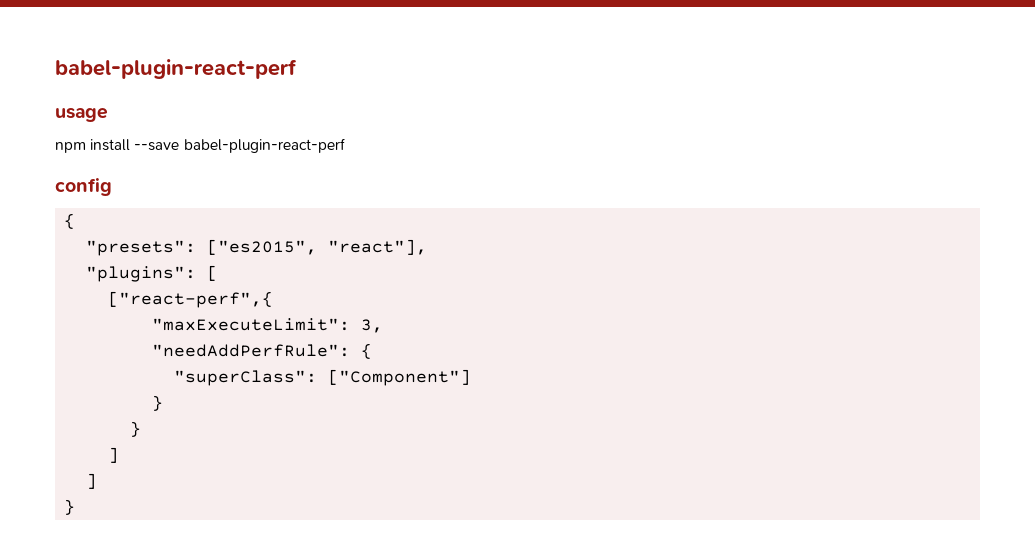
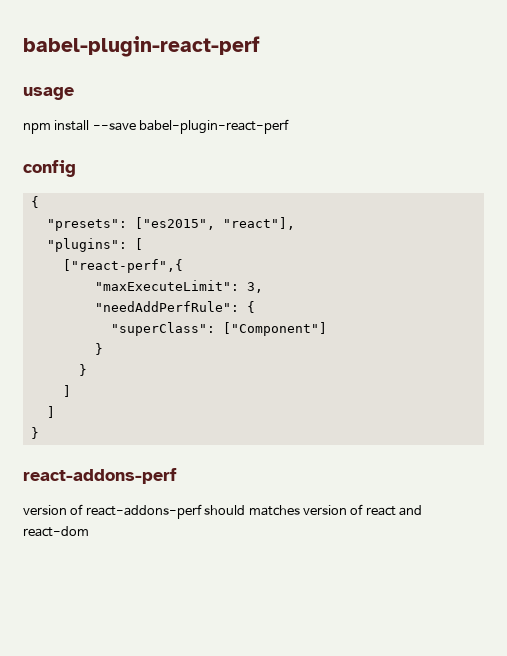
(76, 507) none -> [23,468,177,484] [23,504,422,519] [23,526,89,537] // react-addons-perf // version of react-addons-perf should matches version of react and react-dom

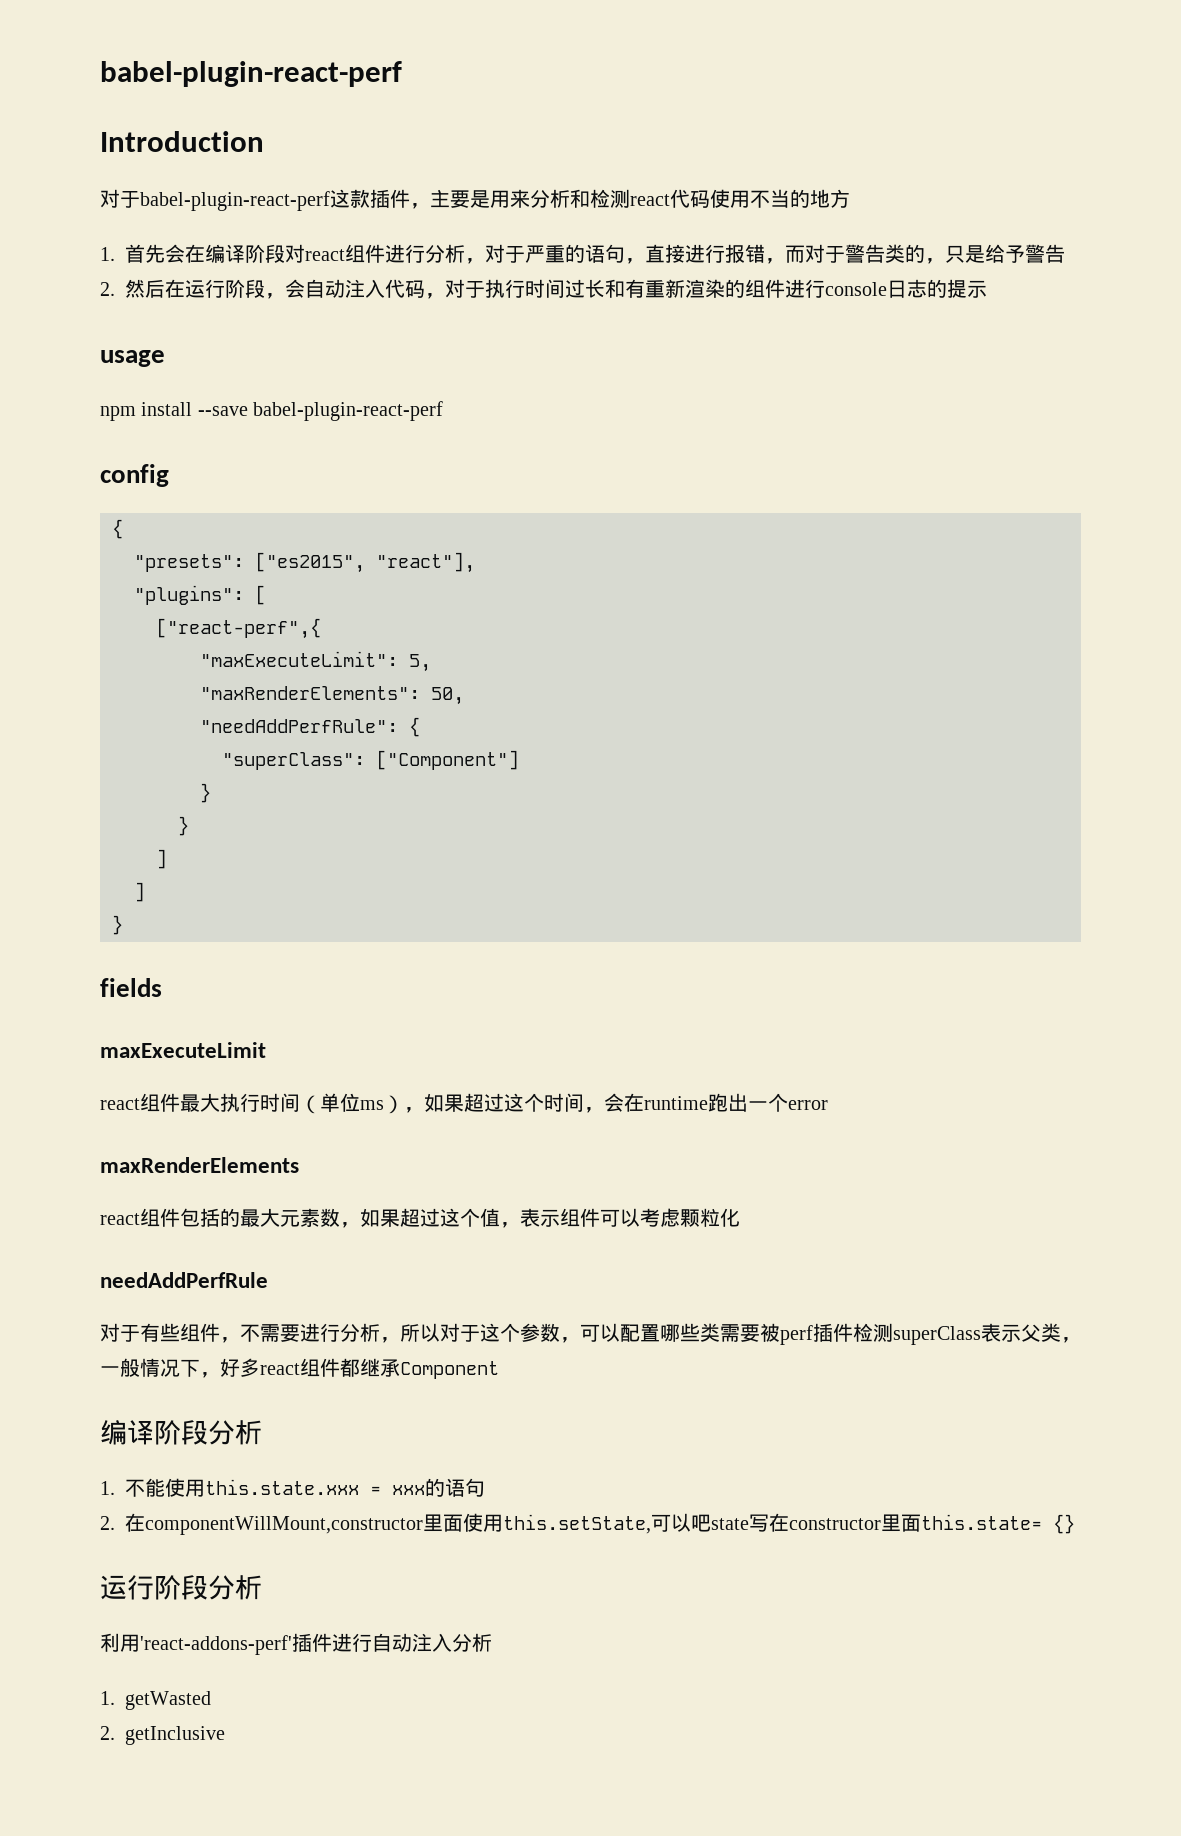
[23,36,260,57] babel-plugin-react-perf -> [100,61,402,87] [100,131,264,152] [100,189,850,211] [100,244,1065,264] [100,279,987,299] babel-plugin-react-perf // Introduction // 对于babel-plugin-react-perf这款插件，主要是用来分析和检测react代码使用不当的地方 // 1.首先会在编译阶段对react组件进行分析，对于严重的语句，直接进行报错，而对于警告类的，只是给予警告 // 2.然后在运行阶段，会自动注入代码，对于执行时间过长和有重新渲染的组件进行console日志的提示
[246,282,263,293] 3, -> [409,654,431,672] [200,686,464,705] 5, // "maxRenderElements": 50,
[23,468,177,484] [23,504,422,519] [23,526,89,537] react-addons-perf // version of react-addons-perf should matches version of react and react-dom -> [100,978,162,997] [100,1042,266,1058] [100,1093,828,1114] [100,1157,299,1173] [100,1208,740,1228] [100,1272,268,1288] [100,1323,1081,1345] [100,1358,499,1379] [100,1420,262,1445] [100,1478,485,1497] [100,1513,1075,1535] [100,1575,262,1600] [100,1633,492,1655] [100,1691,211,1710] [100,1726,225,1745] fields // maxExecuteLimit // react组件最大执行时间（单位ms），如果超过这个时间，会在runtime跑出一个error // maxRenderElements // react组件包括的最大元素数，如果超过这个值，表示组件可以考虑颗粒化 // needAddPerfRule // 对于有些组件，不需要进行分析，所以对于这个参数，可以配置哪些类需要被perf插件检测superClass表示父类，一般情况下，好多react组件都继承Component // 编译阶段分析 // 1.不能使用this.state.xxx = xxx的语句 // 2.在componentWillMount,constructor里面使用this.setState,可以吧state写在constructor里面this.state= {} // 运行阶段分析 // 利用'react-addons-perf'插件进行自动注入分析 // 1. getWasted // 2. getInclusive

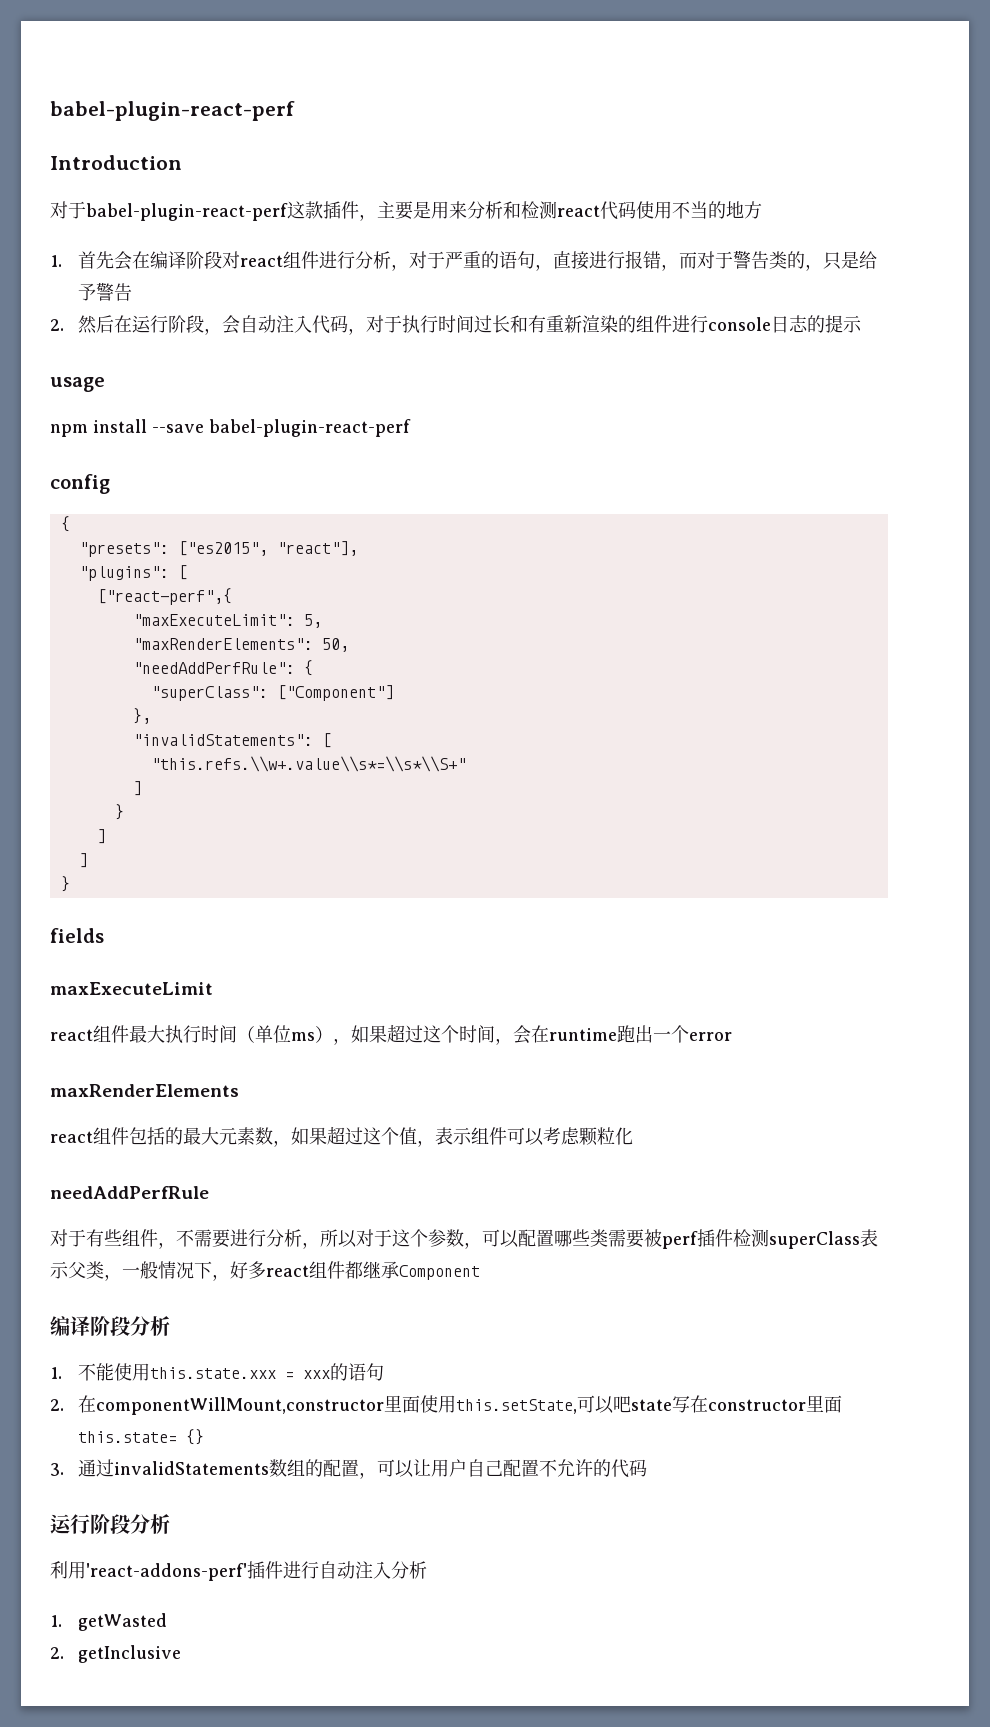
[200,783,211,803] } -> [132,708,151,724] [132,733,331,748] [150,756,466,772] [132,781,142,796] }, // "invalidStatements": [ // "this.refs.\\w+.value\\s*=\\s*\\S+" // ]
(1075, 1524) none -> [50,1459,648,1479] // 3.通过invalidStatements数组的配置，可以让用户自己配置不允许的代码

